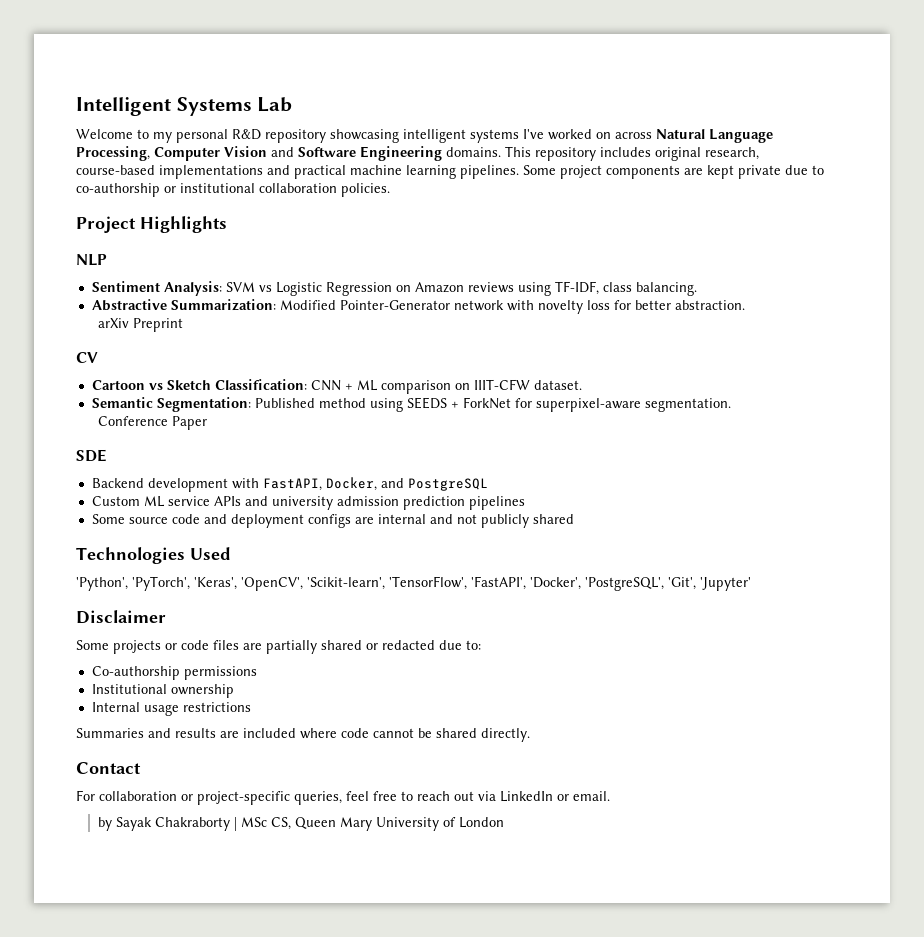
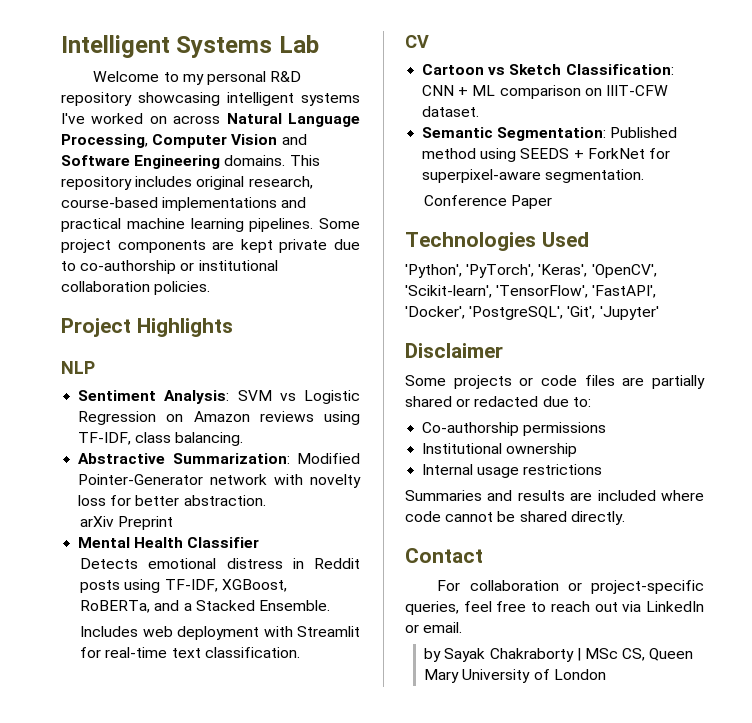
(183, 325) none -> [78,537,260,548] [80,558,360,569] [80,579,287,593] [80,600,331,613] [80,626,360,640] [80,647,300,658] // Mental Health Classifier // Detects emotional distress in Reddit posts using TF-IDF, XGBoost, RoBERTa, and a Stacked Ensemble. // Includes web deployment with Streamlit for real-time text classification.
[76,449,107,462] [91,477,488,492] [91,496,525,510] [91,514,574,528] // SDE // Backend development with FastAPI, Docker, and PostgreSQL // Custom ML service APIs and university admission prediction pipelines // Some source code and deployment configs are internal and not publicly shared -> (553, 202) none

